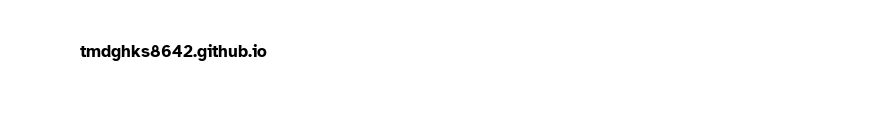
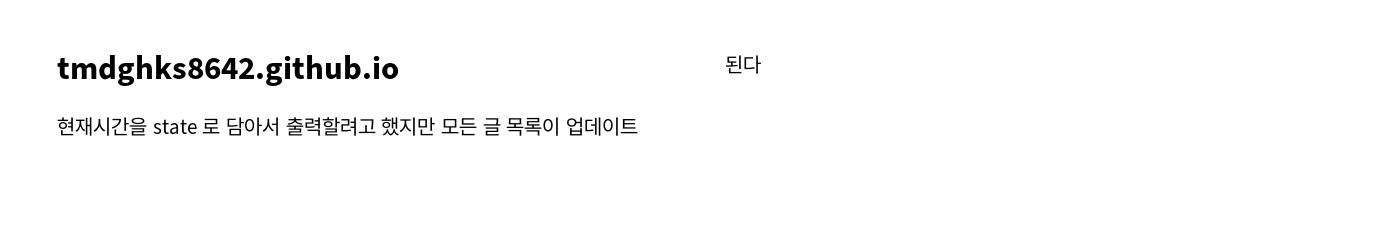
(267, 52) none -> [57,117,639,136] [725,55,761,74] // 현재시간을 state 로 담아서 출력할려고 했지만 모든 글 목록이 업데이트 된다

